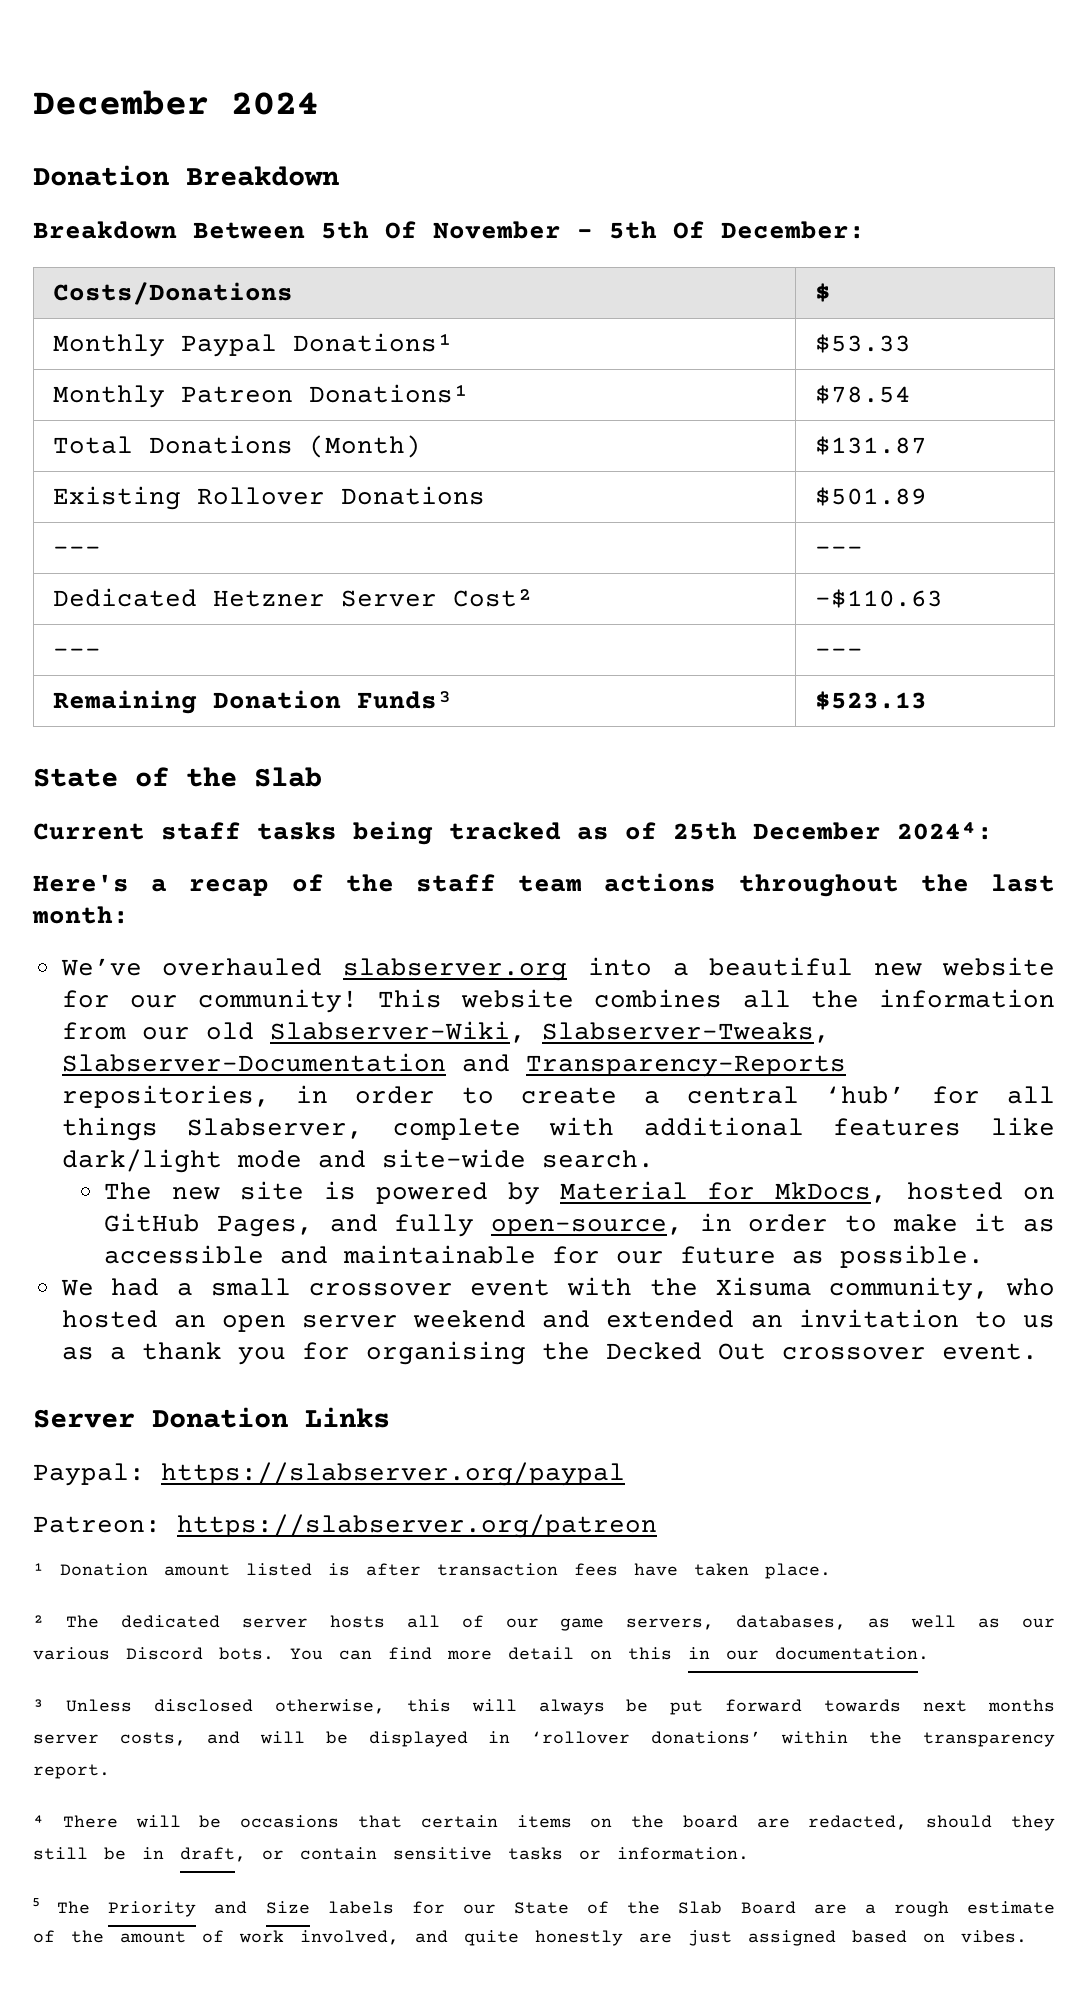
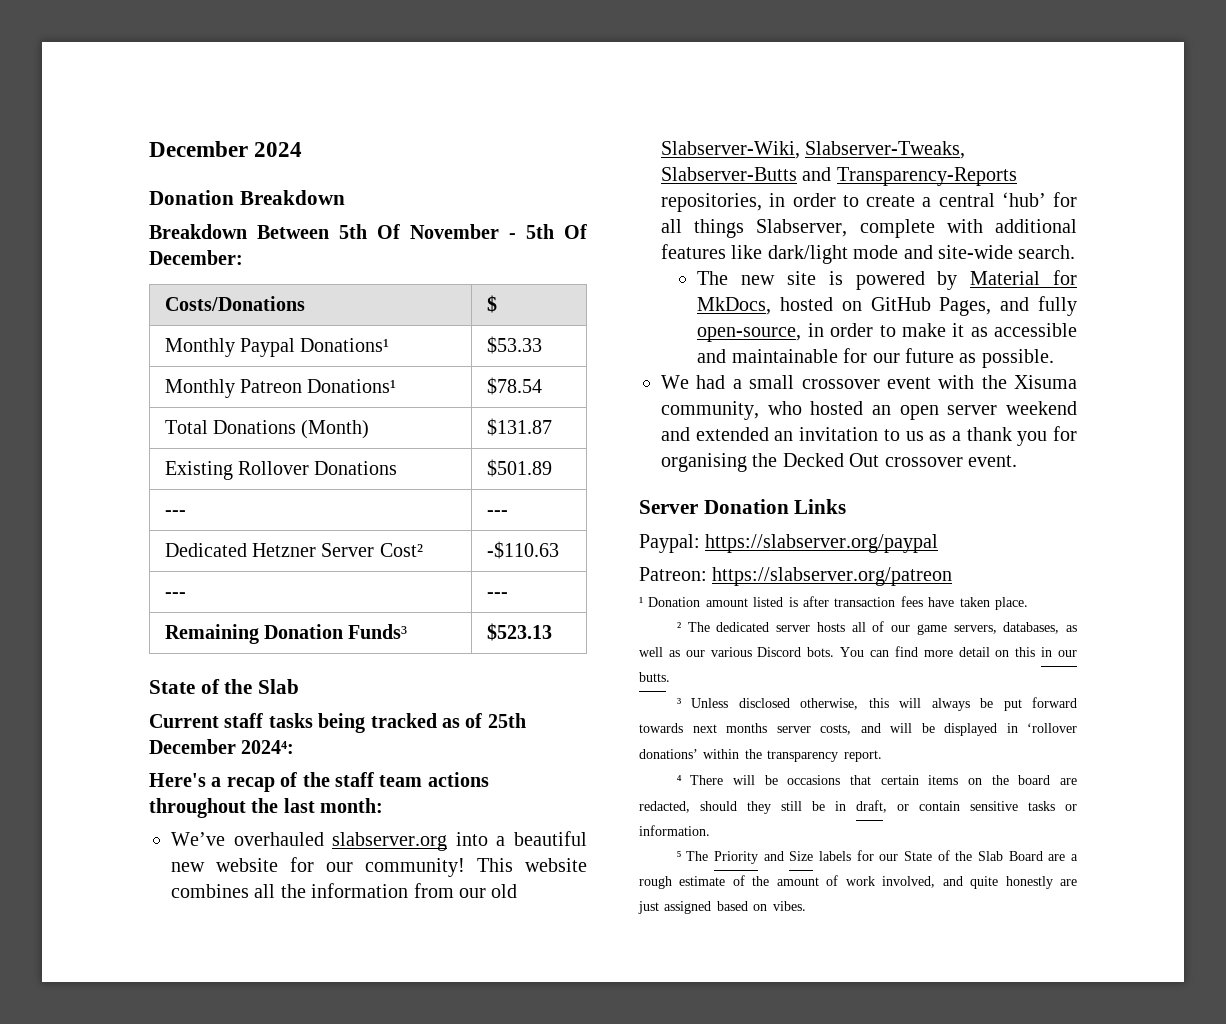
[61,1053,446,1072] Slabserver-Documentation -> [661,167,797,181] Slabserver-Butts
[775,1647,929,1660] documentation. -> [639,672,670,682] butts.

